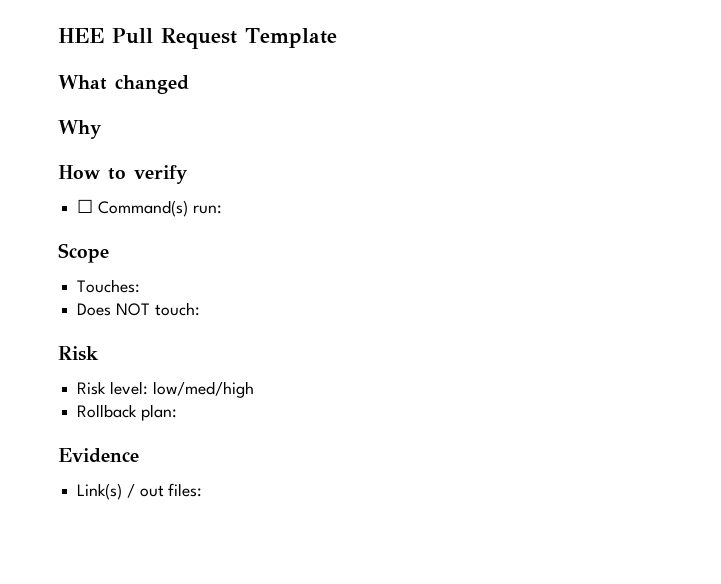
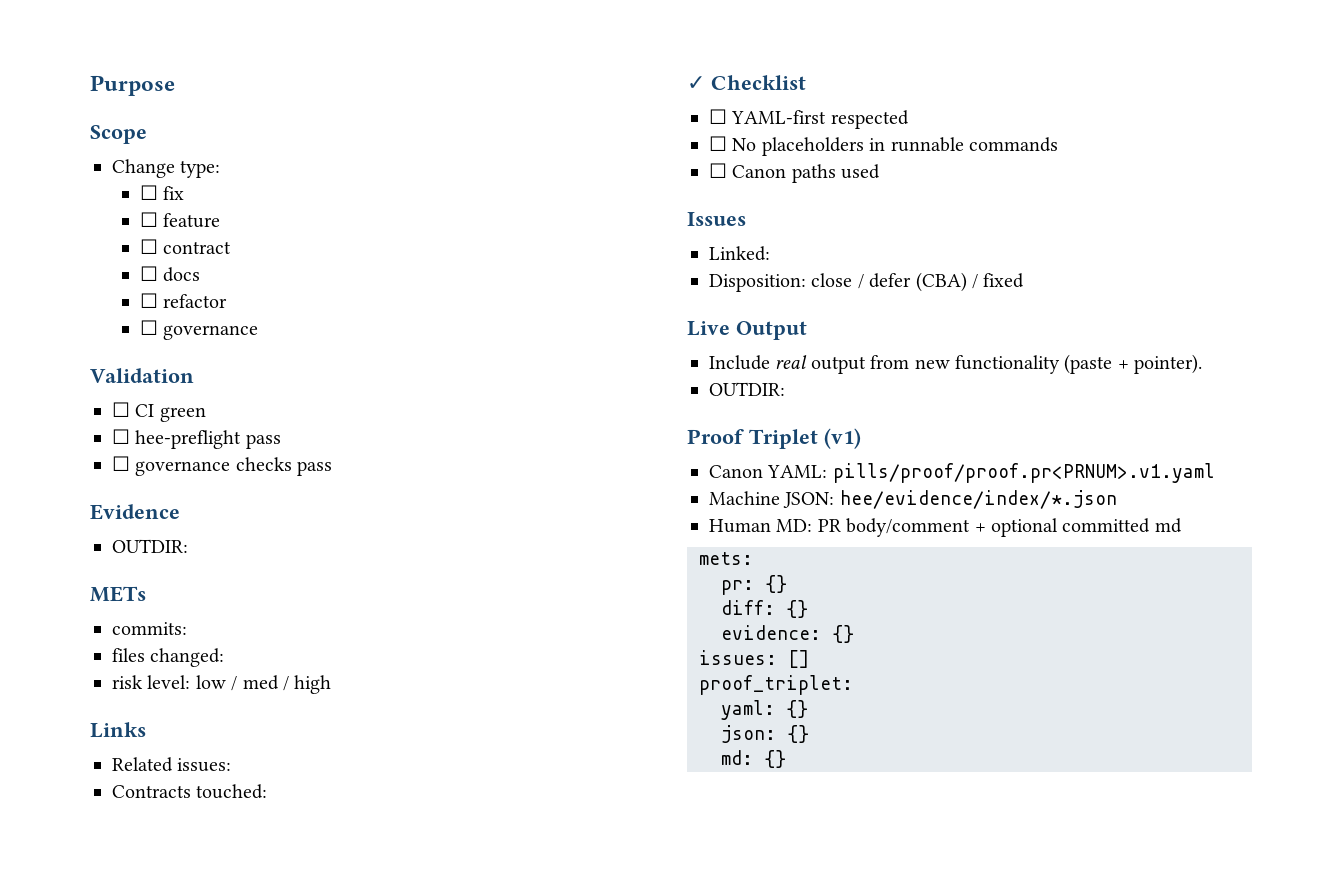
[58,28,337,49] [58,75,189,94] [58,120,102,139] [58,165,188,184] [77,199,222,217] [58,243,109,263] [77,279,141,293] [77,302,200,316] [58,346,99,361] [77,381,254,398] [77,404,177,421] [58,448,139,463] [77,483,203,500] HEE Pull Request Template // What changed // Why // How to verify // ☐ Command(s) run: // Scope // Touches: // Does NOT touch: // Risk // Risk level: low/med/high // Rollback plan: // Evidence // Link(s) / out files: -> [90,75,175,96] [90,125,147,144] [112,159,221,178] [139,185,185,200] [139,212,221,228] [139,239,232,254] [139,266,201,282] [139,293,228,308] [139,320,259,340] [90,368,194,383] [112,402,206,422] [112,429,281,449] [112,456,333,476] [90,504,180,520] [112,539,188,553] [90,586,146,602] [112,622,187,635] [112,648,225,667] [112,675,332,694] [90,722,146,738] [112,757,232,772] [112,784,268,799] [687,75,806,90] [709,109,909,129] [709,136,1058,156] [709,163,881,183] [687,212,746,226] [709,246,770,261] [709,272,1025,292] [687,321,807,340] [709,354,1203,374] [709,382,785,396] [687,428,861,449] [709,463,1215,483] [709,490,1117,509] [709,518,1182,537] [699,552,753,565] [721,575,787,595] [721,600,808,618] [721,625,854,643] [699,650,809,668] [699,675,853,695] [721,700,808,720] [721,725,809,743] [721,750,786,768] Purpose // Scope // Change type: // ☐ fix // ☐ feature // ☐ contract // ☐ docs // ☐ refactor // ☐ governance // Validation // ☐ CI green // ☐ hee-preflight pass // ☐ governance checks pass // Evidence // OUTDIR: // METs // commits: // files changed: // risk level: low / med / high // Links // Related issues: // Contracts touched: // ✓ Checklist // ☐ YAML-first respected // ☐ No placeholders in runnable commands // ☐ Canon paths used // Issues // Linked: // Disposition: close / defer (CBA) / fixed // Live Output // Include real output from new functionality (paste + pointer). // OUTDIR: // Proof Triplet (v1) // Canon YAML: pills/proof/proof.pr<PRNUM>.v1.yaml // Machine JSON: hee/evidence/index/*.json // Human MD: PR body/comment + optional committed md // mets: // pr: {} // diff: {} // evidence: {} // issues: [] // proof_triplet: // yaml: {} // json: {} // md: {}

